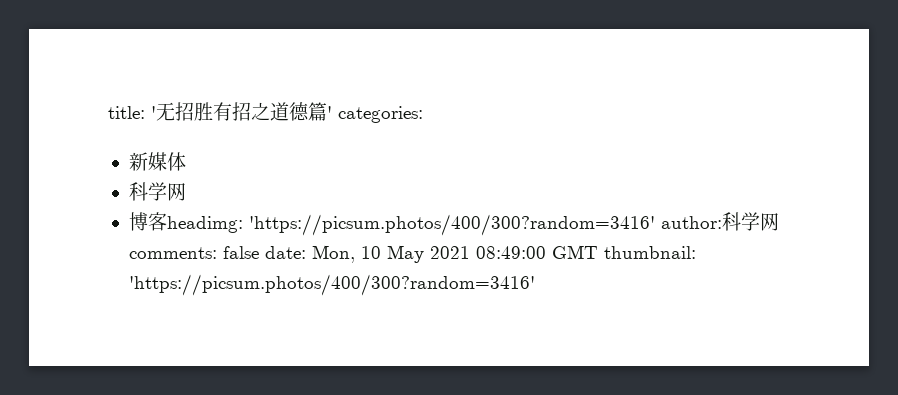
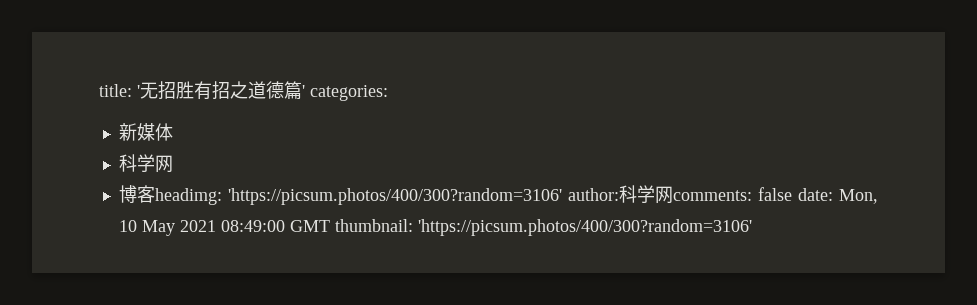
[248,214,655,236] 'https://picsum.photos/400/300?random=3416' -> [227,188,562,205] 'https://picsum.photos/400/300?random=3106'
[128,274,535,296] 'https://picsum.photos/400/300?random=3416' -> [417,219,752,236] 'https://picsum.photos/400/300?random=3106'

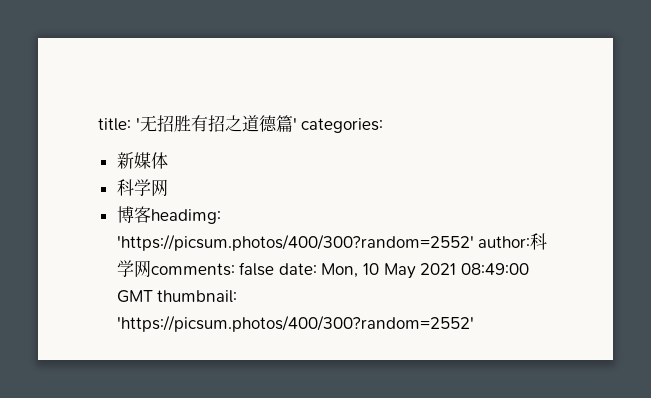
[227,188,562,205] 'https://picsum.photos/400/300?random=3106' -> [116,234,474,251] 'https://picsum.photos/400/300?random=2552'
[417,219,752,236] 'https://picsum.photos/400/300?random=3106' -> [116,315,474,332] 'https://picsum.photos/400/300?random=2552'

